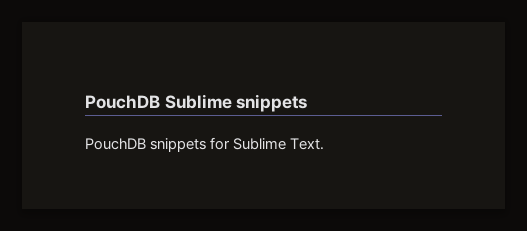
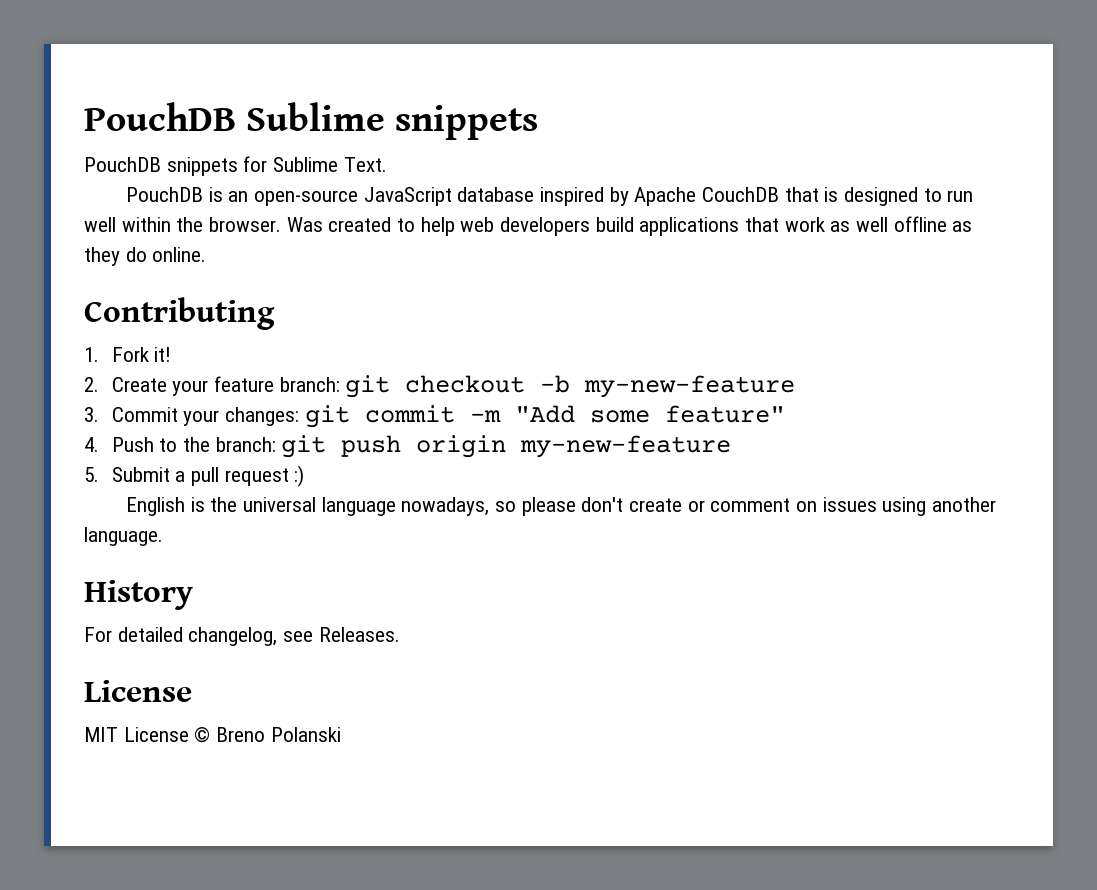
(325, 144) none -> [125,187,974,206] [84,216,973,236] [84,247,207,266] [84,297,275,330] [84,347,172,362] [84,375,796,398] [84,405,785,428] [84,435,732,458] [84,465,305,487] [125,497,997,516] [84,527,163,546] [84,580,193,610] [84,627,400,646] [84,680,192,702] [84,727,341,743] // PouchDB is an open-source JavaScript database inspired by Apache CouchDB that is designed to run well within the browser. Was created to help web developers build applications that work as well offline as they do online. // Contributing // 1. Fork it! // 2. Create your feature branch: git checkout -b my-new-feature // 3. Commit your changes: git commit -m "Add some feature" // 4. Push to the branch: git push origin my-new-feature // 5. Submit a pull request :) // English is the universal language nowadays, so please don't create or comment on issues using another language. // History // For detailed changelog, see Releases. // License // MIT License © Breno Polanski

